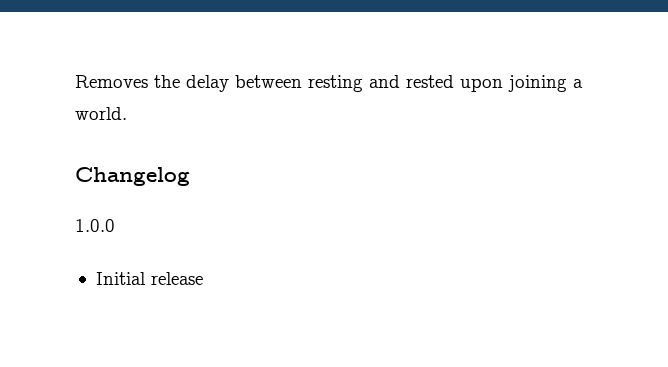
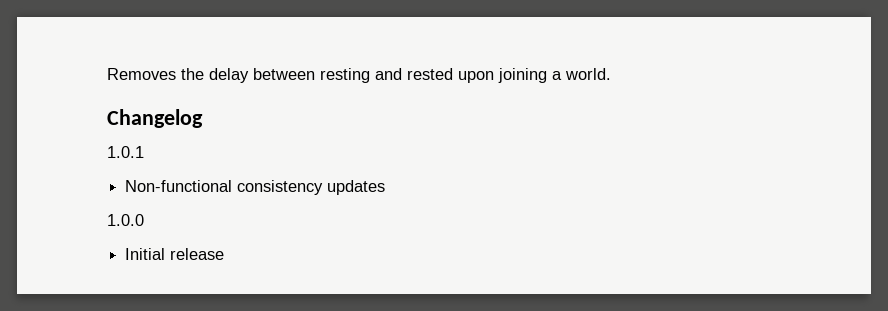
(190, 176) none -> [107,146,144,158] [125,180,386,195] // 1.0.1 // Non-functional consistency updates

